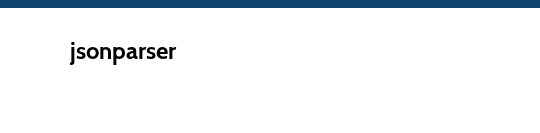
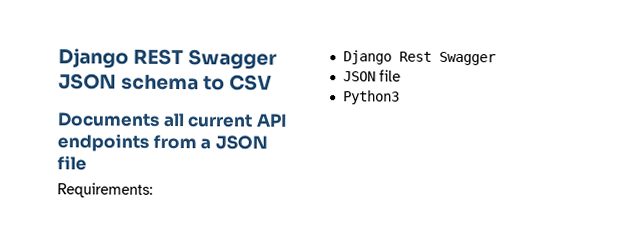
[69,42,177,65] jsonparser -> [58,48,278,70] [58,73,273,91] [57,112,288,128] [57,133,268,152] [57,155,87,171] [57,182,153,198] [342,50,496,66] [342,69,401,82] [342,90,400,105] Django REST Swagger JSON schema to CSV // Documents all current API endpoints from a JSON file // Requirements: // Django Rest Swagger // JSON file // Python3

